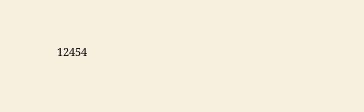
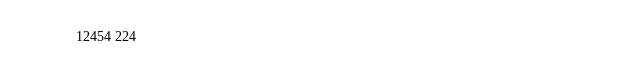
(87, 52) none -> [115,31,136,41] 224

